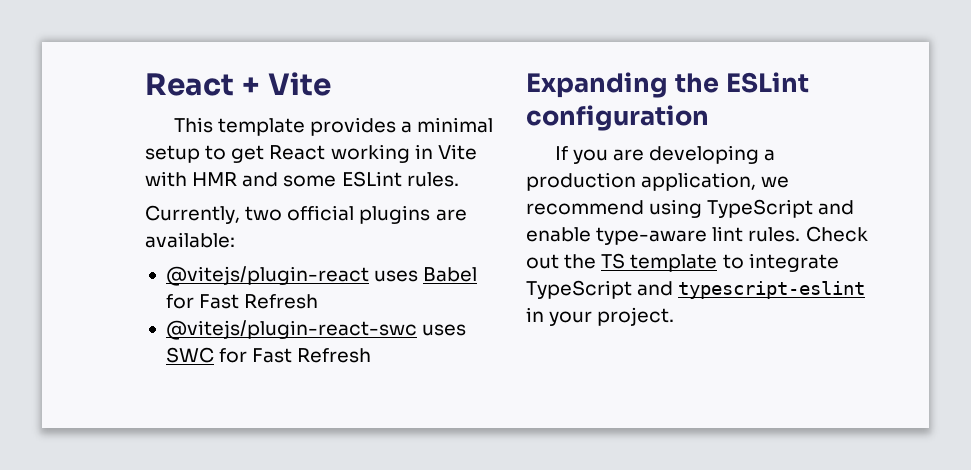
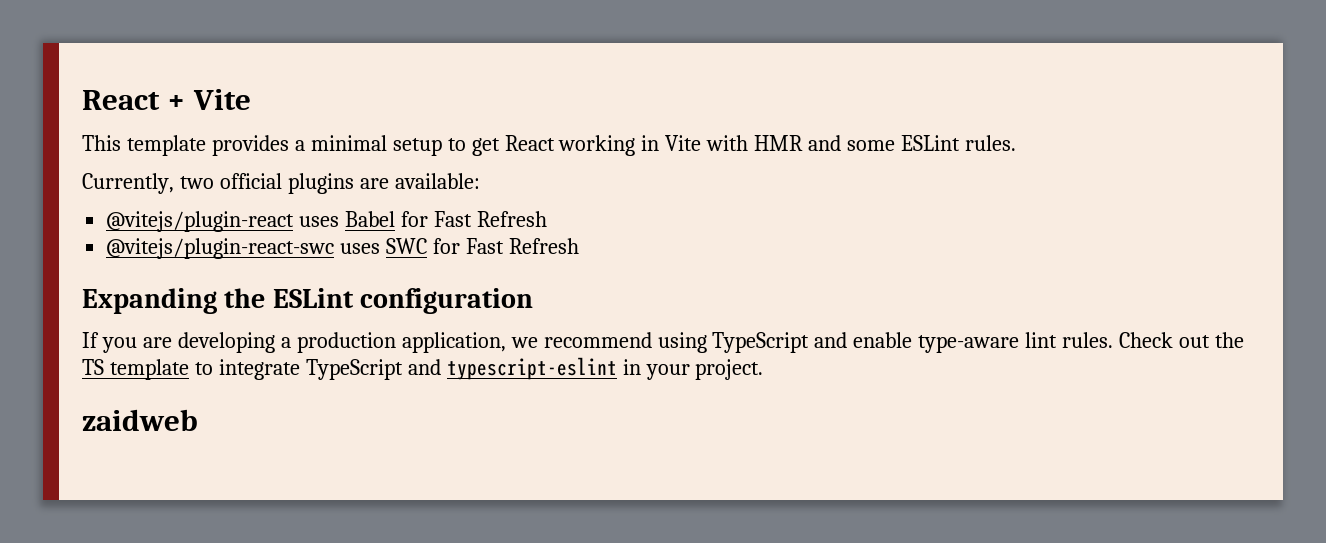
(675, 316) none -> [82,409,198,431] // zaidweb

